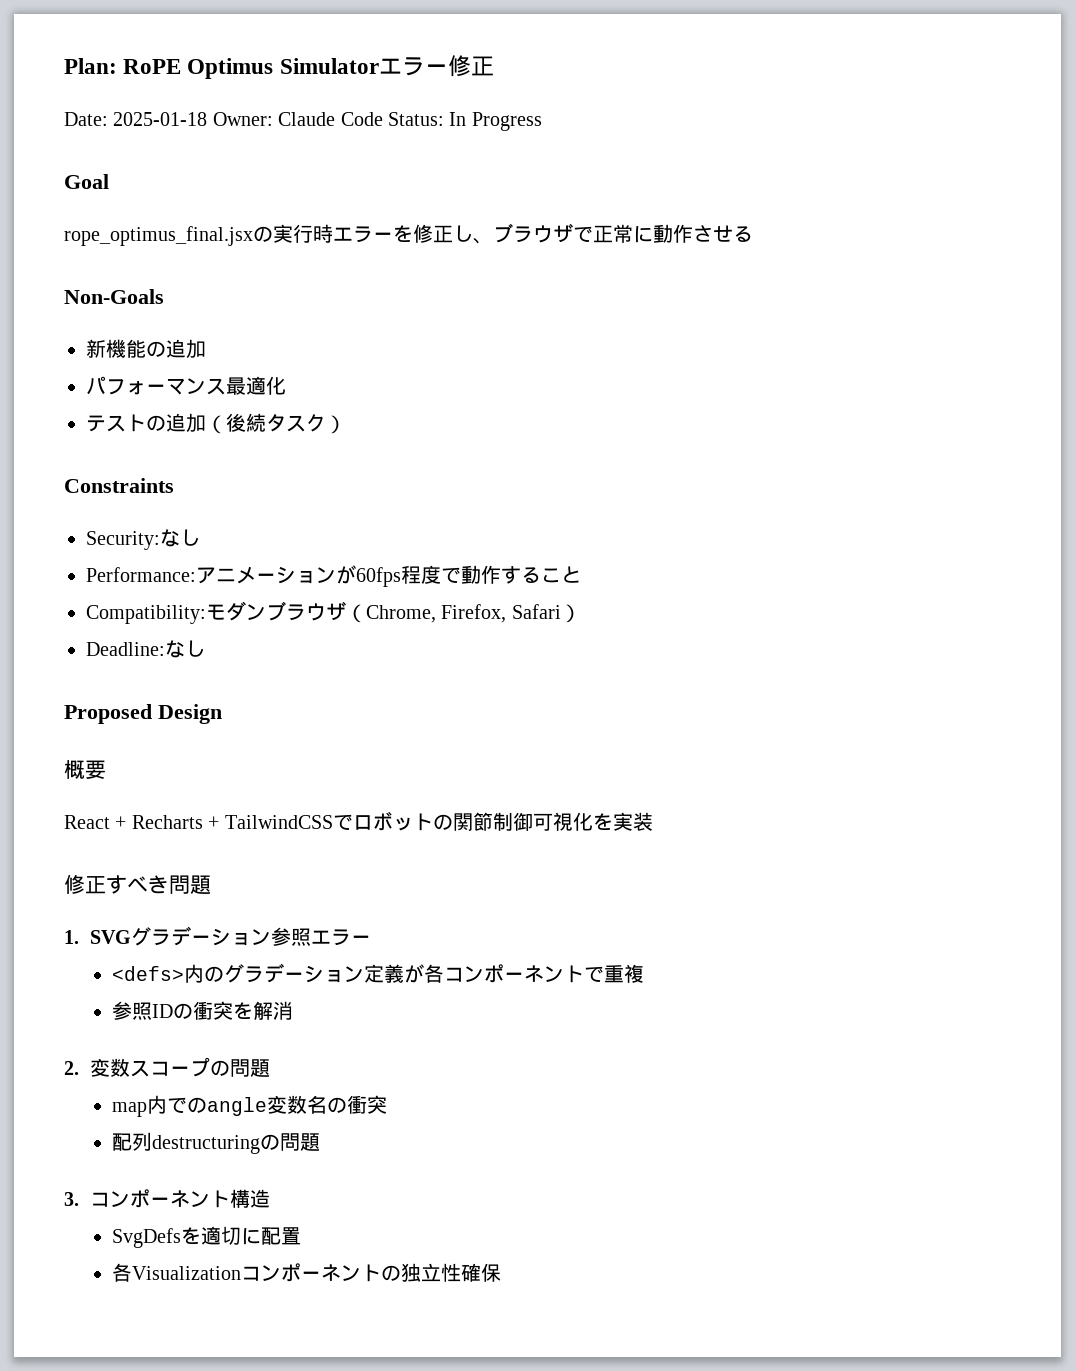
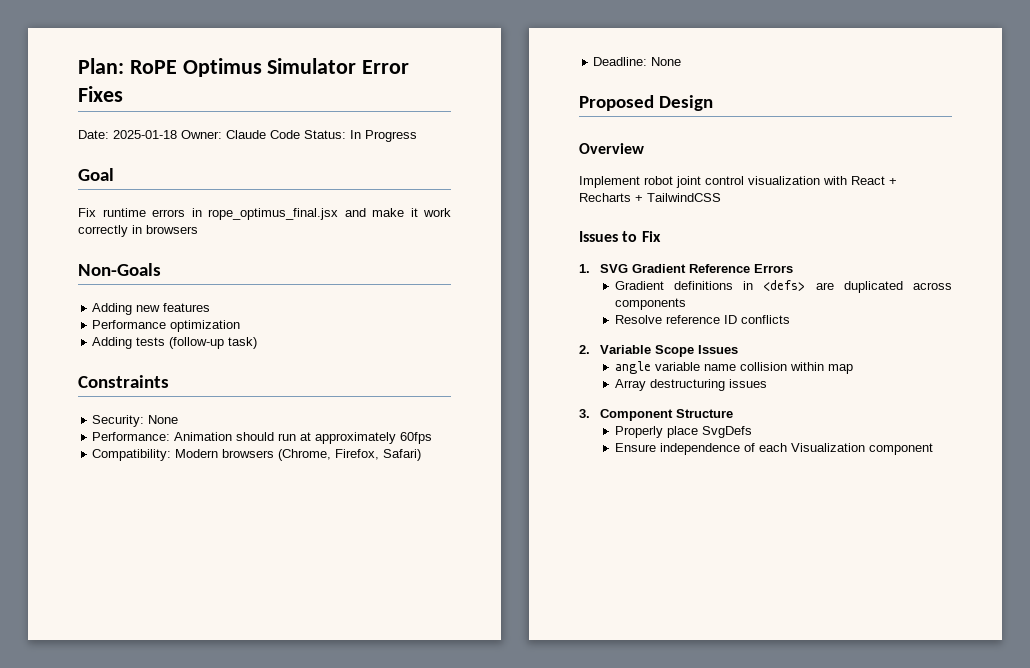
[378,55,494,77] エラー修正 -> [362,60,410,74] [78,86,123,102] Error Fixes
[64,223,753,246] [64,289,164,304] [86,339,206,359] [86,376,286,395] [86,413,346,434] rope_optimus_final.jsxの実行時エラーを修正し、ブラウザで正常に動作させる // Non-Goals // 新機能の追加 // パフォーマンス最適化 // テストの追加（後続タスク） -> [78,208,451,220] [78,225,198,237] [78,263,161,276] [92,303,211,315] [92,320,241,332] [92,337,258,349] Fix runtime errors in rope_optimus_final.jsx and make it work correctly in browsers // Non-Goals // Adding new features // Performance optimization // Adding tests (follow-up task)
[86,529,200,550] Security:なし -> [92,415,179,427] Security: None
[196,565,581,587] [86,601,581,624] [86,640,205,658] アニメーションが60fps程度で動作すること // Compatibility:モダンブラウザ（Chrome, Firefox, Safari） // Deadline:なし -> [174,432,433,444] [92,449,422,461] [593,57,682,66] Animation should run at approximately 60fps // Compatibility: Modern browsers (Chrome, Firefox, Safari) // Deadline: None
[64,760,106,779] 概要 // -> [579,143,644,154] [579,176,847,188] Overview // Implement robot joint control visualization with
[332,811,653,831] [64,874,211,895] [64,926,372,946] [112,963,645,983] [112,1001,294,1020] [64,1057,271,1077] [112,1095,388,1117] [112,1132,321,1154] [64,1189,271,1208] [112,1226,302,1248] [112,1263,502,1282] でロボットの関節制御可視化を実装 // 修正すべき問題 // 1. SVGグラデーション参照エラー // <defs>内のグラデーション定義が各コンポーネントで重複 // 参照IDの衝突を解消 // 2.変数スコープの問題 // map内でのangle変数名の衝突 // 配列destructuringの問題 // 3.コンポーネント構造 // SvgDefsを適切に配置 // 各Visualizationコンポーネントの独立性確保 -> [579,231,661,242] [579,264,794,273] [614,280,952,293] [614,298,686,310] [614,315,790,324] [579,345,739,357] [614,361,853,374] [614,379,767,391] [579,409,734,421] [614,426,752,438] [614,443,933,455] // Issues to Fix // 1. SVG Gradient Reference Errors // Gradient definitions in <defs> are duplicated across components // Resolve reference ID conflicts // 2. Variable Scope Issues // angle variable name collision within map // Array destructuring issues // 3. Component Structure // Properly place SvgDefs // Ensure independence of each Visualization component

